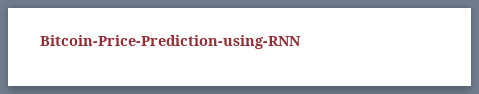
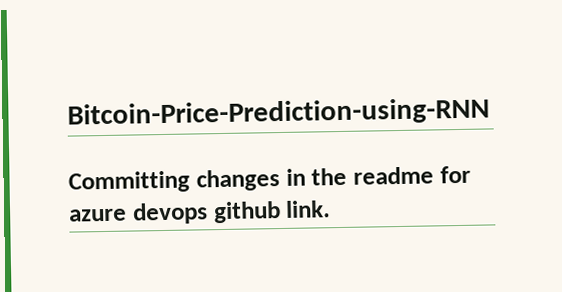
(301, 42) none -> [68,165,471,194] [69,200,332,225] // Committing changes in the readme for azure devops github link.

